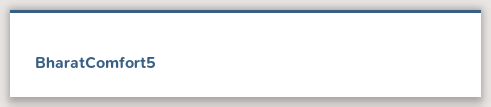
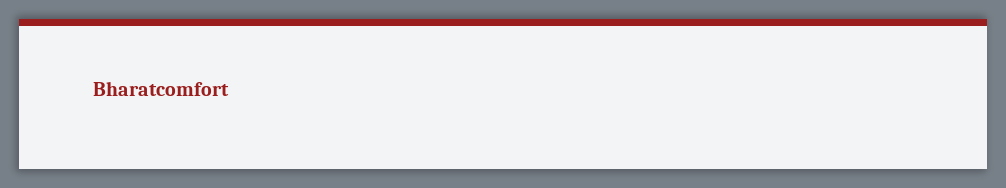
[35,56,156,69] BharatComfort5 -> [93,81,229,96] Bharatcomfort

